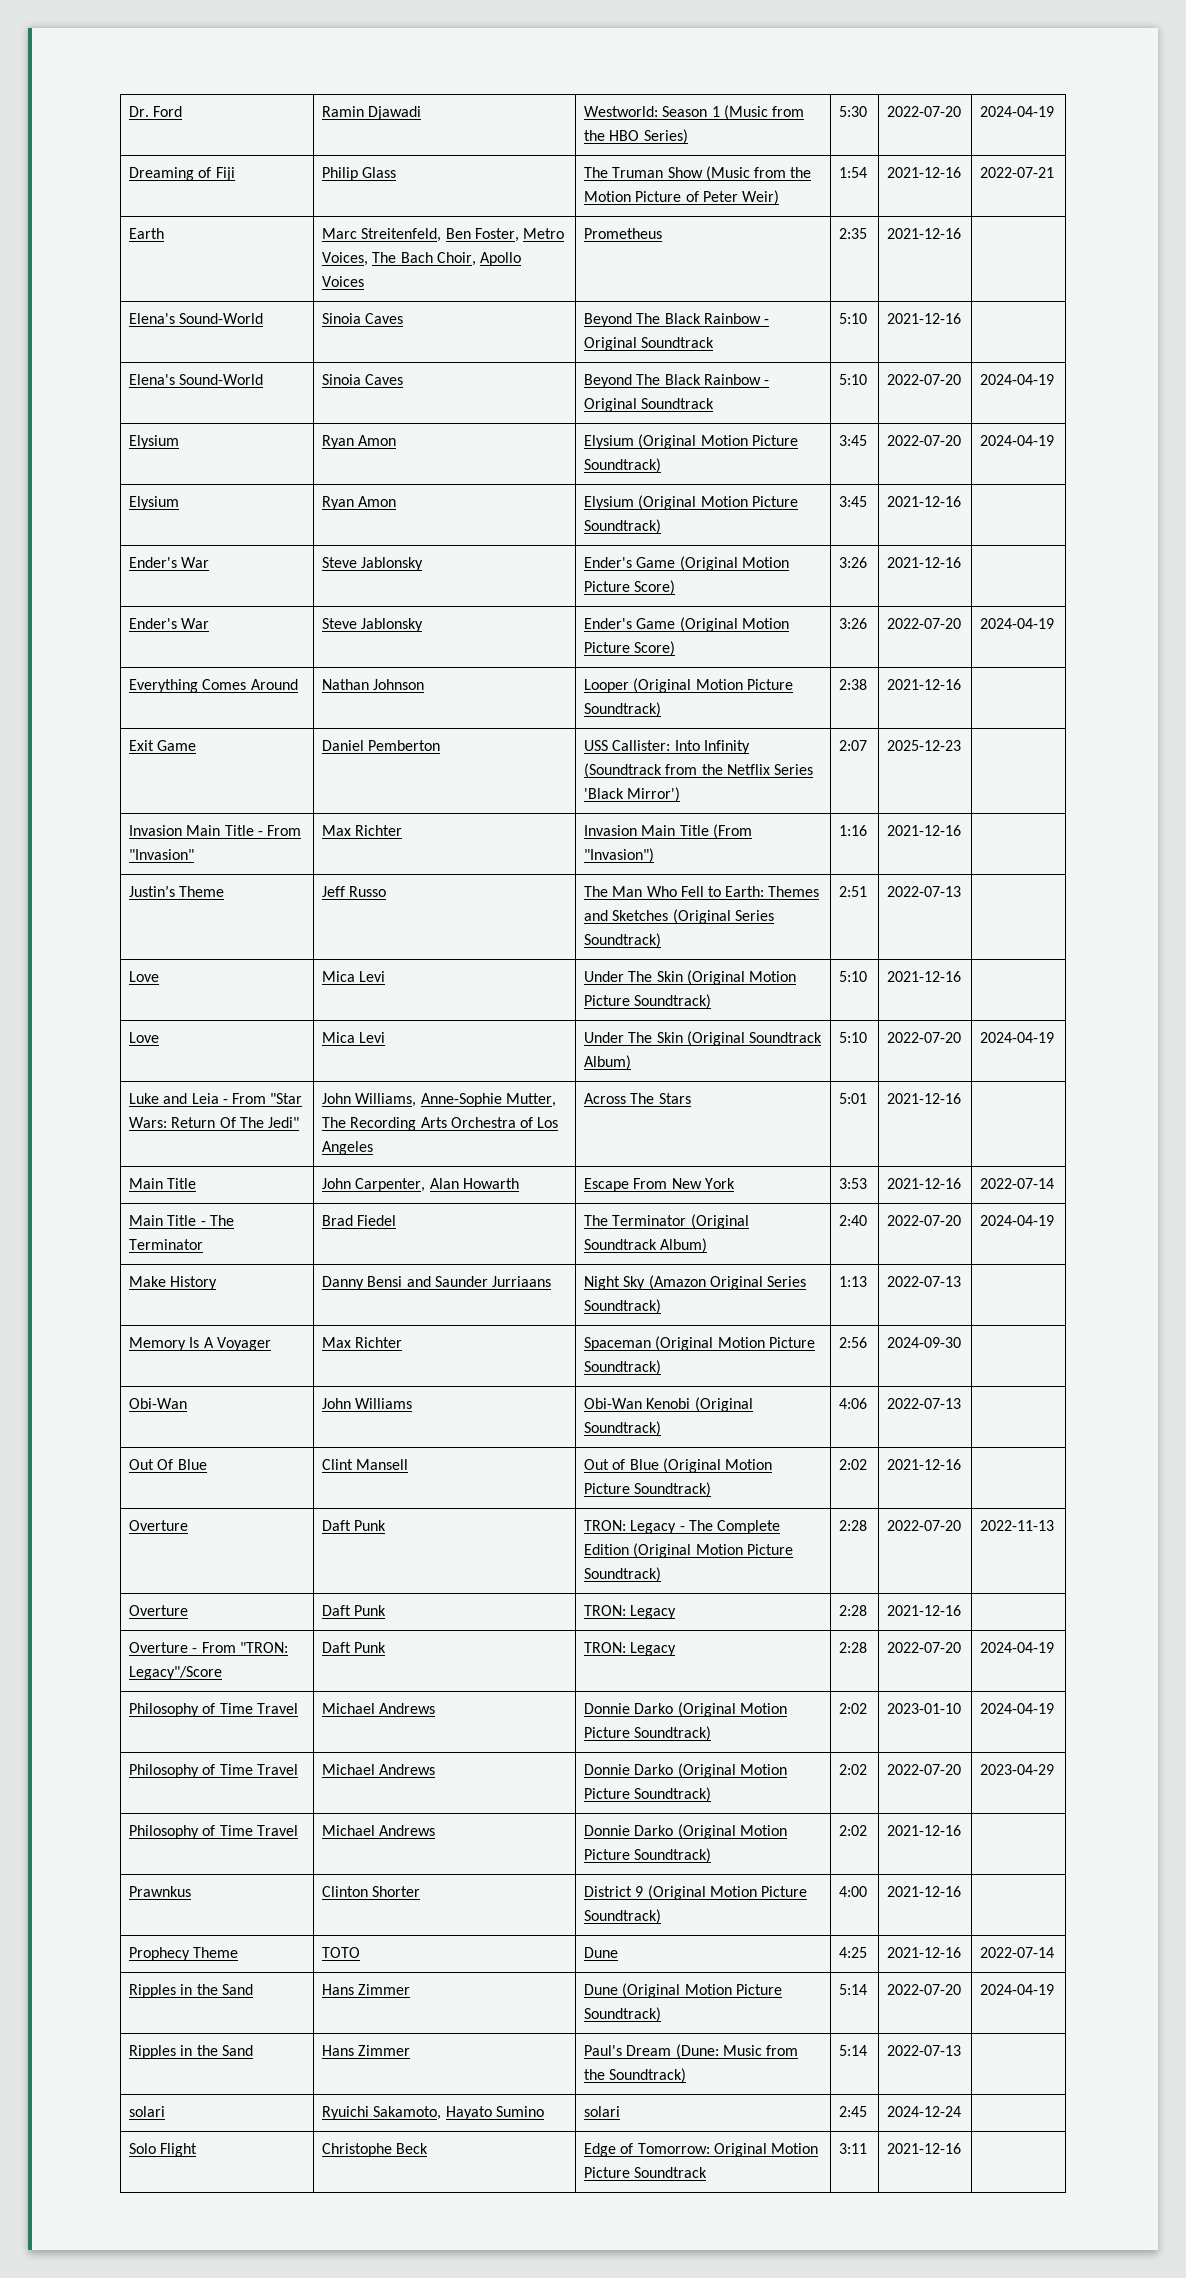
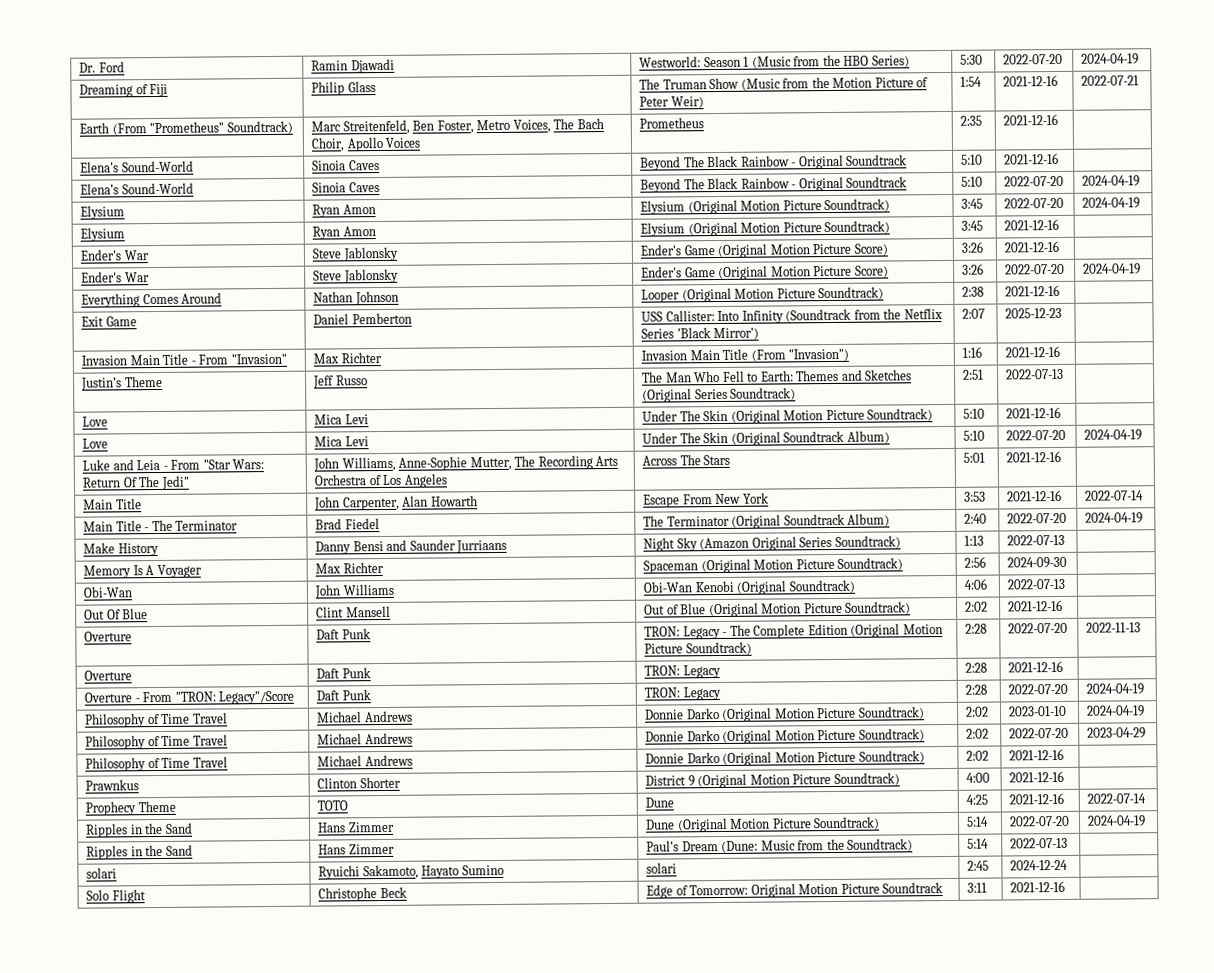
(165, 233) none -> [111,120,293,136] (From "Prometheus" Soundtrack)

